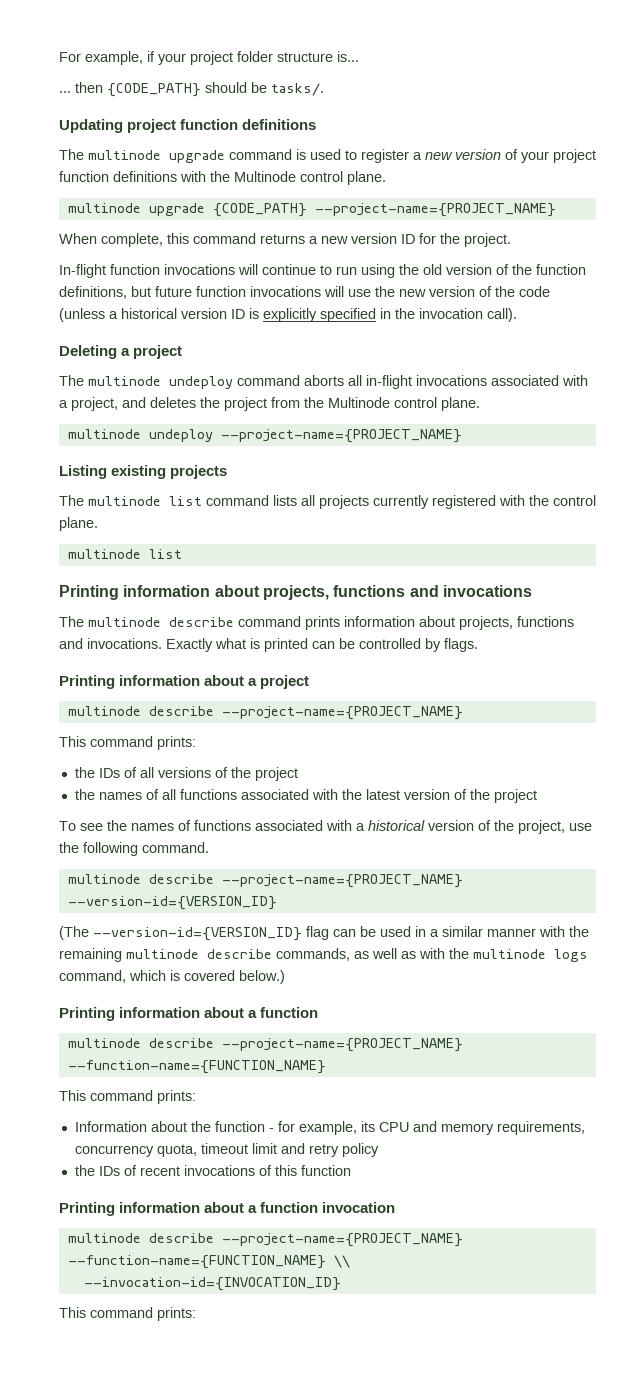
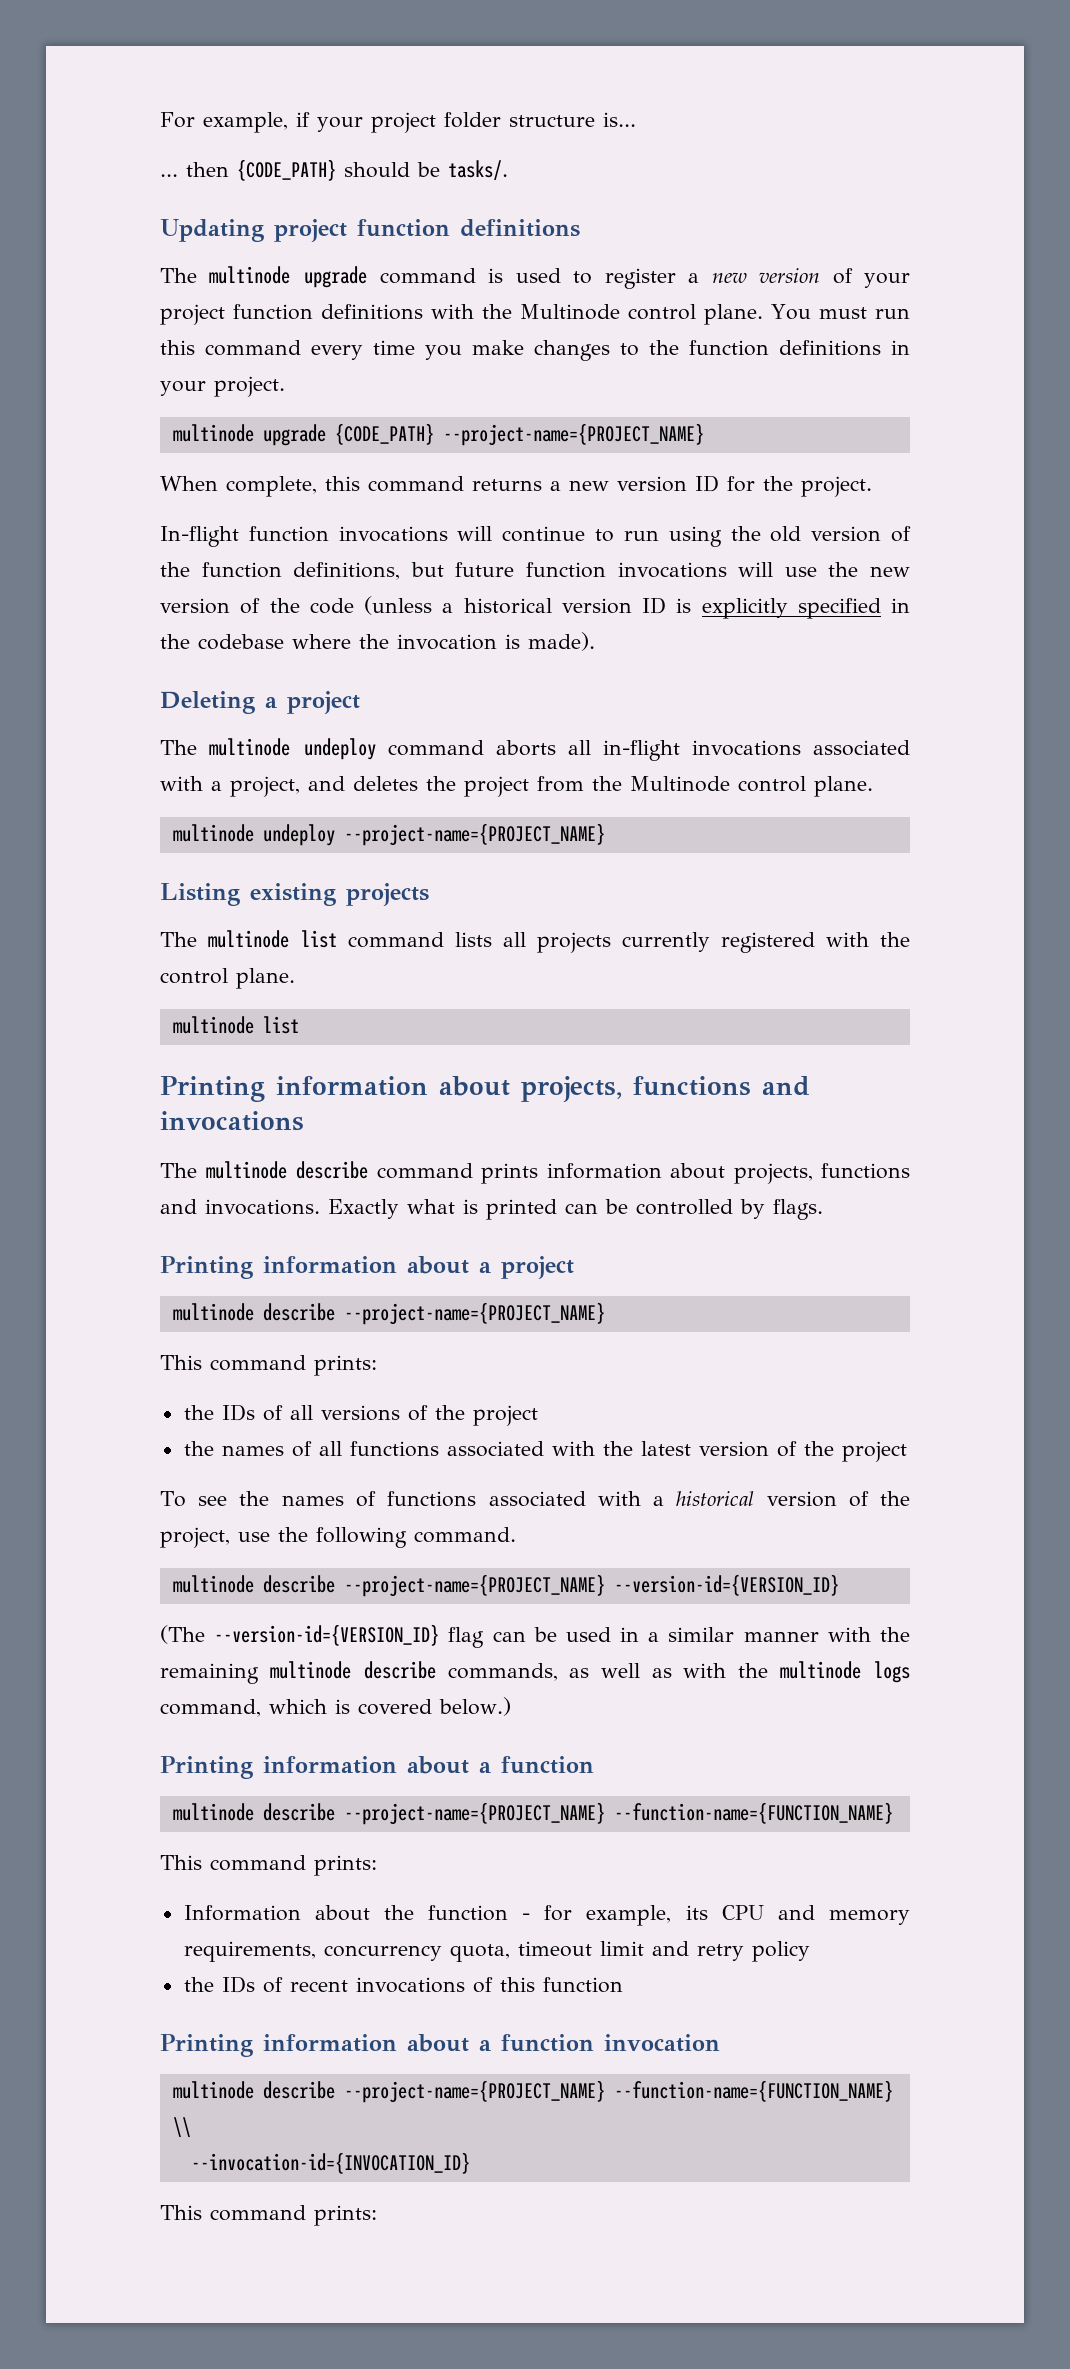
(386, 178) none -> [771,304,910,320] [160,340,910,361] [160,376,285,397] You must run this command every time you make changes to the function definitions in your project.
[419,308,517,322] invocation call). -> [198,632,595,651] codebase where the invocation is made).

